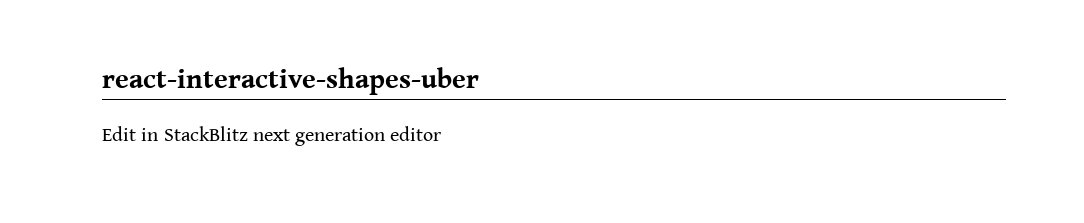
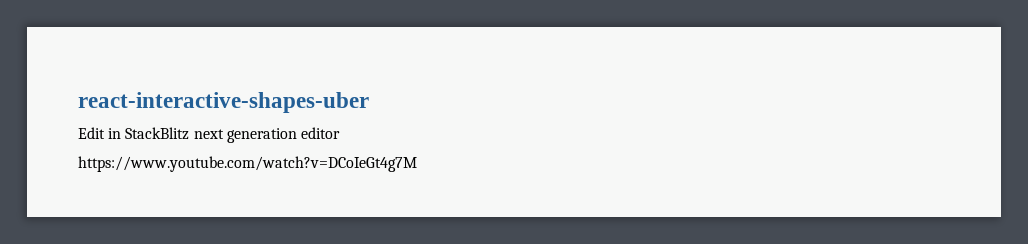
(442, 133) none -> [78,156,417,172] // https://www.youtube.com/watch?v=DCoIeGt4g7M

